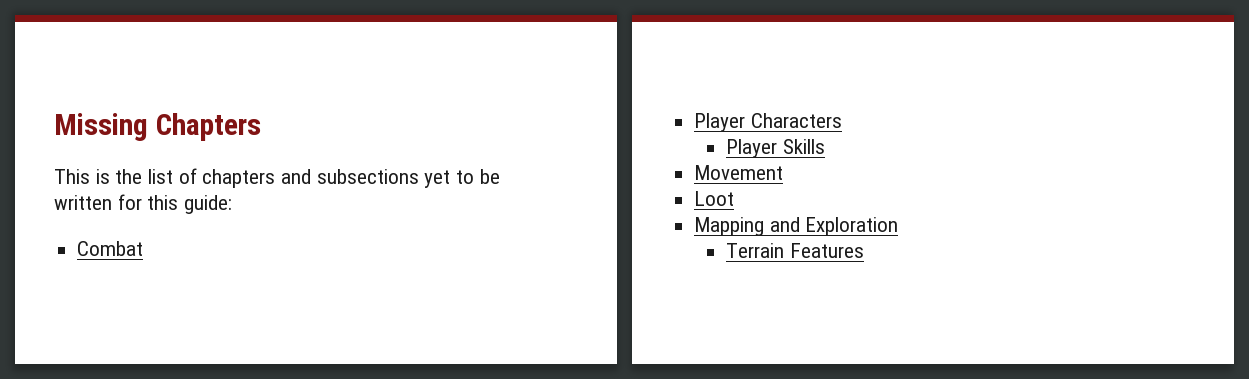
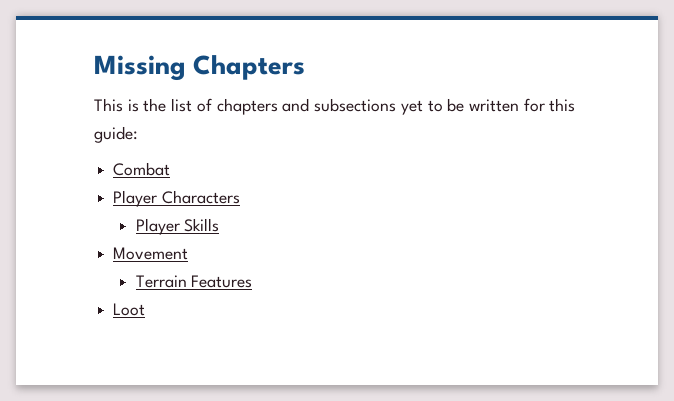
[694,191,735,206] [694,217,899,236] // Loot // Mapping and Exploration -> (189, 253) none
(865, 250) none -> [113,303,146,316] // Loot

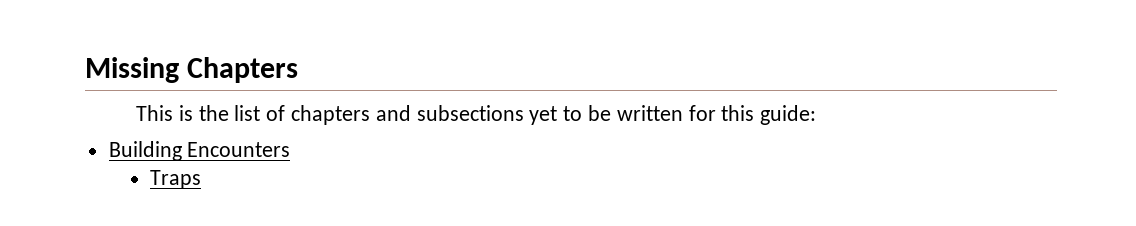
[113,162,171,176] [113,190,240,207] [135,218,220,235] [113,247,189,260] [135,275,253,288] [113,303,146,316] Combat // Player Characters // Player Skills // Movement // Terrain Features // Loot -> [108,141,291,161] [150,170,202,189] Building Encounters // Traps

